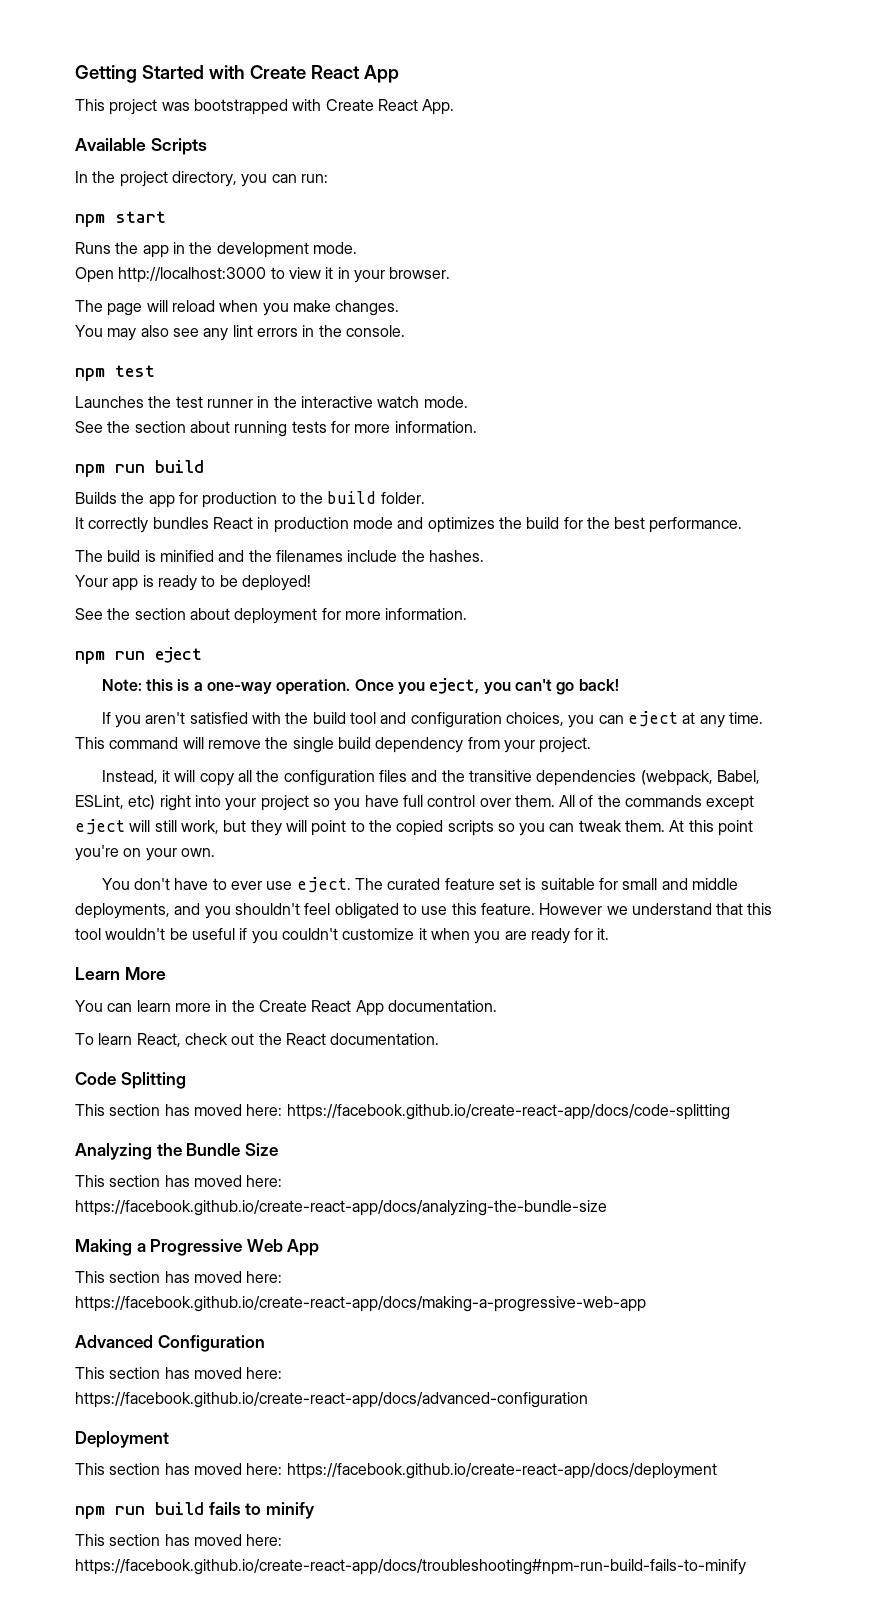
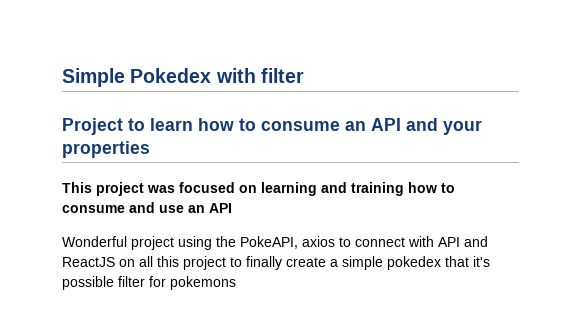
[75,65,399,83] [75,99,455,115] [75,138,207,155] [75,171,328,187] [75,211,166,227] [75,242,357,258] [75,267,451,283] [75,300,400,316] [75,325,405,341] [75,365,155,381] [75,396,468,408] [75,421,477,437] [75,460,204,477] [75,491,425,508] [75,517,743,533] [75,550,484,562] [75,575,311,591] [75,608,468,624] [75,647,202,664] [101,678,619,695] [101,711,763,728] [75,737,592,753] [101,770,760,786] [75,795,755,811] [75,819,754,836] [75,845,215,861] [101,877,738,893] [75,903,773,919] [75,928,610,944] [75,967,166,980] [75,1000,497,1016] [75,1033,440,1047] [75,1072,186,1089] [75,1104,730,1120] [75,1143,278,1160] [75,1175,283,1187] [75,1200,607,1216] [75,1239,320,1256] [75,1271,283,1283] [75,1296,646,1312] [75,1335,265,1352] [75,1367,283,1379] [75,1392,588,1408] [75,1431,169,1448] [75,1463,717,1479] [75,1502,315,1519] [75,1534,283,1546] [75,1559,746,1575] Getting Started with Create React App // This project was bootstrapped with Create React App. // Available Scripts // In the project directory, you can run: // npm start // Runs the app in the development mode. // Open http://localhost:3000 to view it in your browser. // The page will reload when you make changes. // You may also see any lint errors in the console. // npm test // Launches the test runner in the interactive watch mode. // See the section about running tests for more information. // npm run build // Builds the app for production to the build folder. // It correctly bundles React in production mode and optimizes the build for the best performance. // The build is minified and the filenames include the hashes. // Your app is ready to be deployed! // See the section about deployment for more information. // npm run eject // Note: this is a one-way operation. Once you eject, you can't go back! // If you aren't satisfied with the build tool and configuration choices, you can eject at any time. This command will remove the single build dependency from your project. // Instead, it will copy all the configuration files and the transitive dependencies (webpack, Babel, ESLint, etc) right into your project so you have full control over them. All of the commands except eject will still work, but they will point to the copied scripts so you can tweak them. At this point you're on your own. // You don't have to ever use eject. The curated feature set is suitable for small and middle deployments, and you shouldn't feel obligated to use this feature. However we understand that this tool wouldn't be useful if you couldn't customize it when you are ready for it. // Learn More // You can learn more in the Create React App documentation. // To learn React, check out the React documentation. // Code Splitting // This section has moved here: https://facebook.github.io/create-react-app/docs/code-splitting // Analyzing the Bundle Size // This section has moved here: https://facebook.github.io/create-react-app/docs/analyzing-the-bundle-size // Making a Progressive Web App // This section has moved here: https://facebook.github.io/create-react-app/docs/making-a-progressive-web-app // Advanced Configuration // This section has moved here: https://facebook.github.io/create-react-app/docs/advanced-configuration // Deployment // This section has moved here: https://facebook.github.io/create-react-app/docs/deployment // npm run build fails to minify // This section has moved here: https://facebook.github.io/create-react-app/docs/troubleshooting#npm-run-build-fails-to-minify -> [62,68,304,87] [62,118,482,135] [62,141,150,158] [62,182,455,196] [62,202,232,213] [62,236,488,250] [62,256,490,270] [62,276,236,290] Simple Pokedex with filter // Project to learn how to consume an API and your properties // This project was focused on learning and training how to consume and use an API // Wonderful project using the PokeAPI, axios to connect with API and ReactJS on all this project to finally create a simple pokedex that it's possible filter for pokemons

